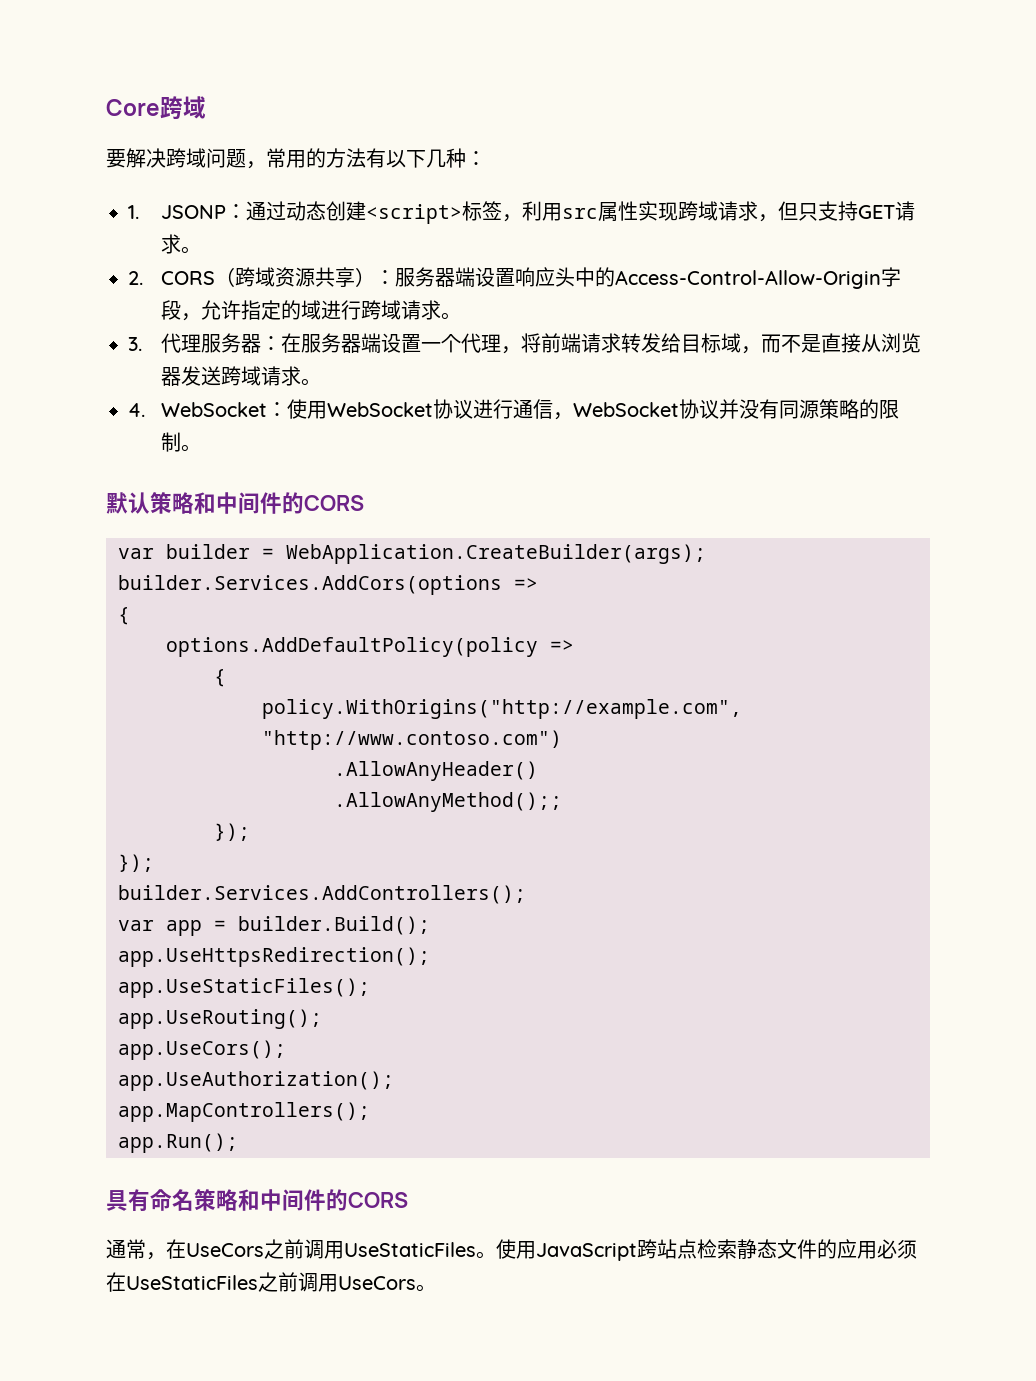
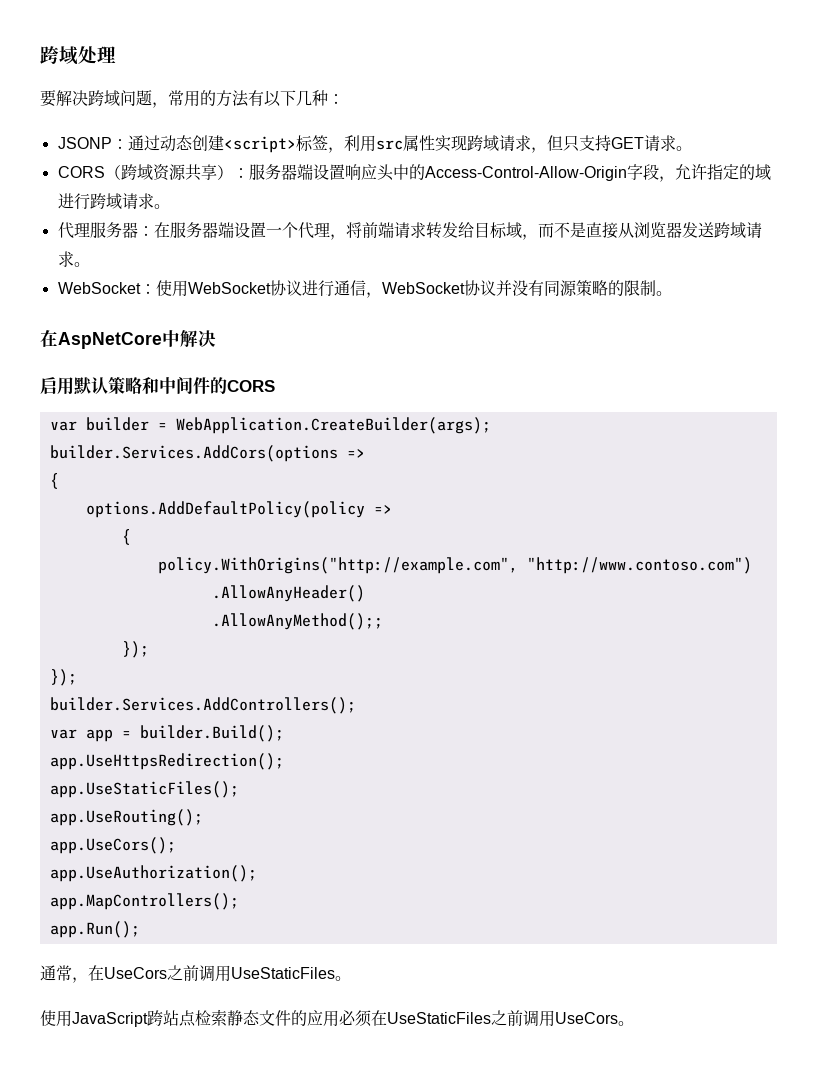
[106,96,206,120] Core跨域 -> [40,46,116,65] 跨域处理
[128,205,139,219] 1. -> (344, 99) none
[128,271,143,285] 2. -> (692, 148) none
[128,337,142,351] 3. -> (170, 206) none
[128,403,145,417] 4. -> (90, 264) none
(202, 448) none -> [40,329,216,349] [40,377,74,395] 在AspNetCore中解决 // 启用
[106,1189,408,1211] // 具有命名策略和中间件的CORS -> (140, 929) none
(496, 1255) none -> (351, 978) //

